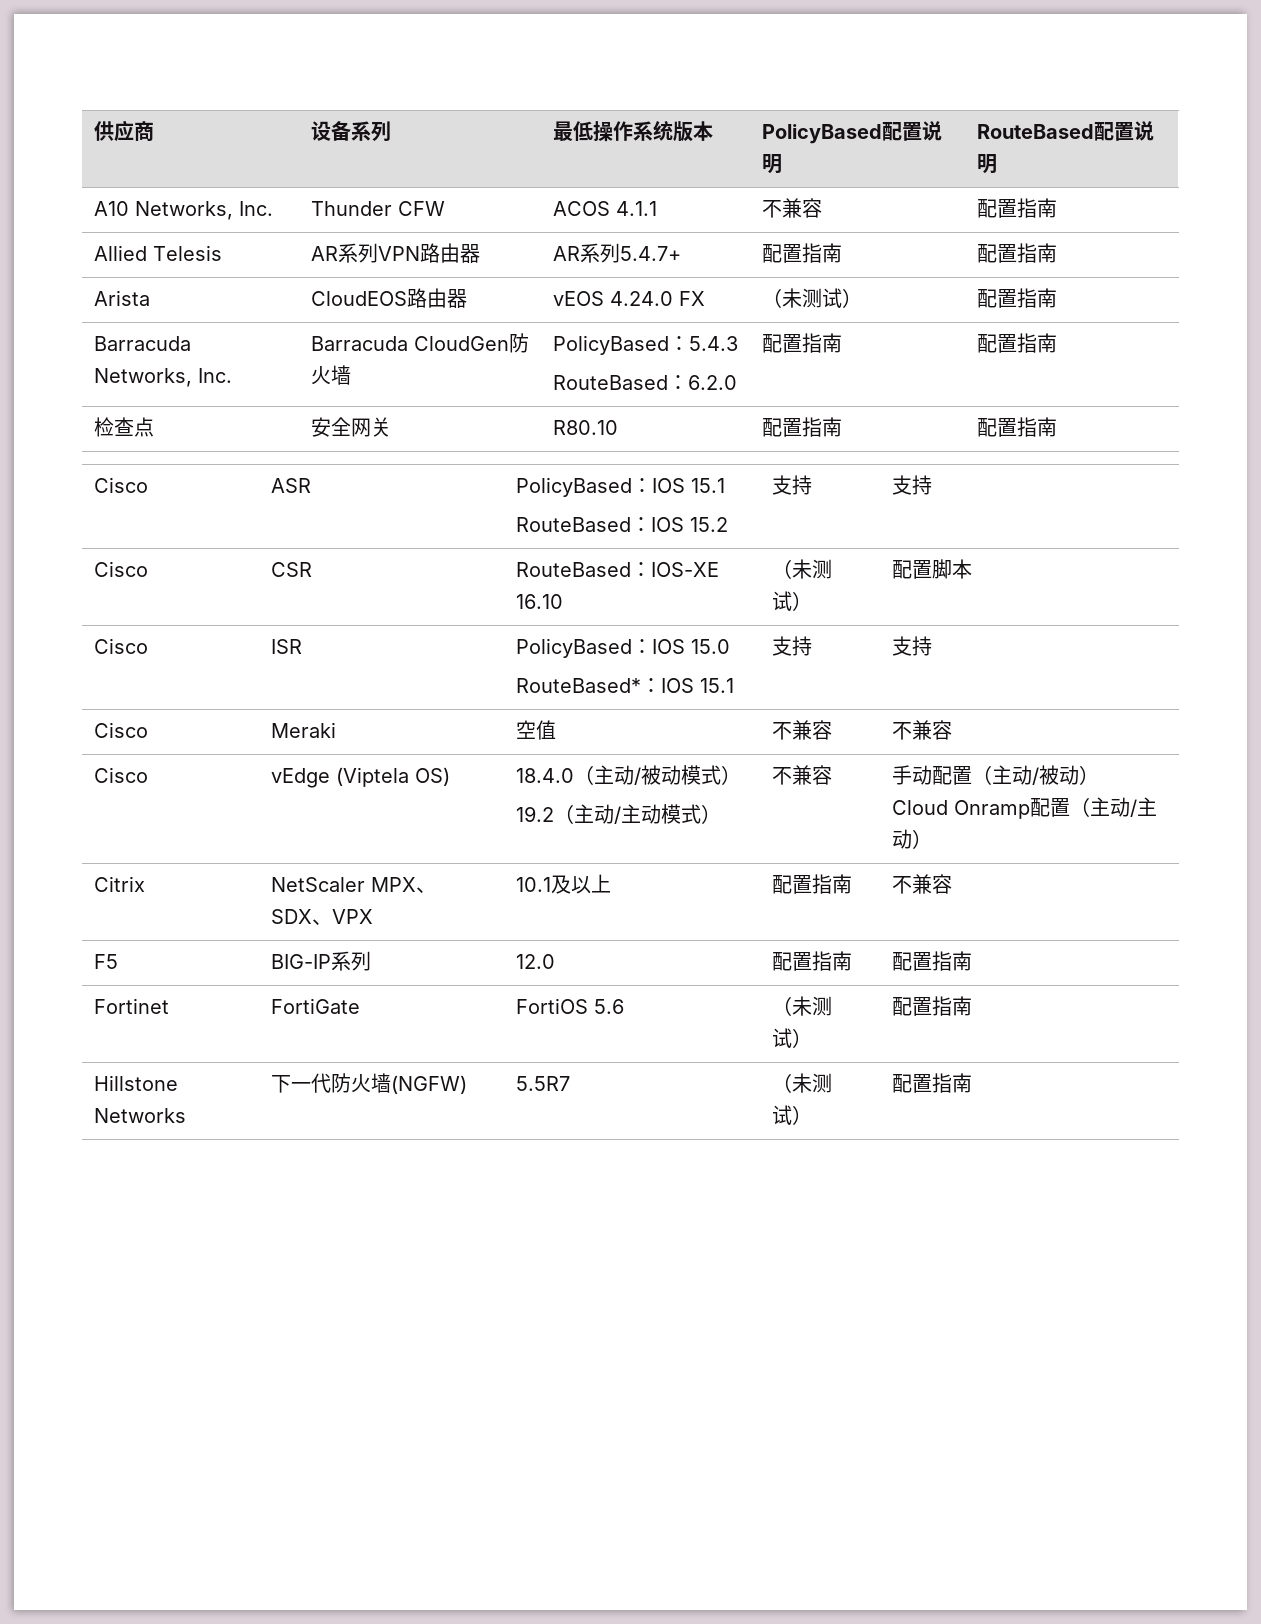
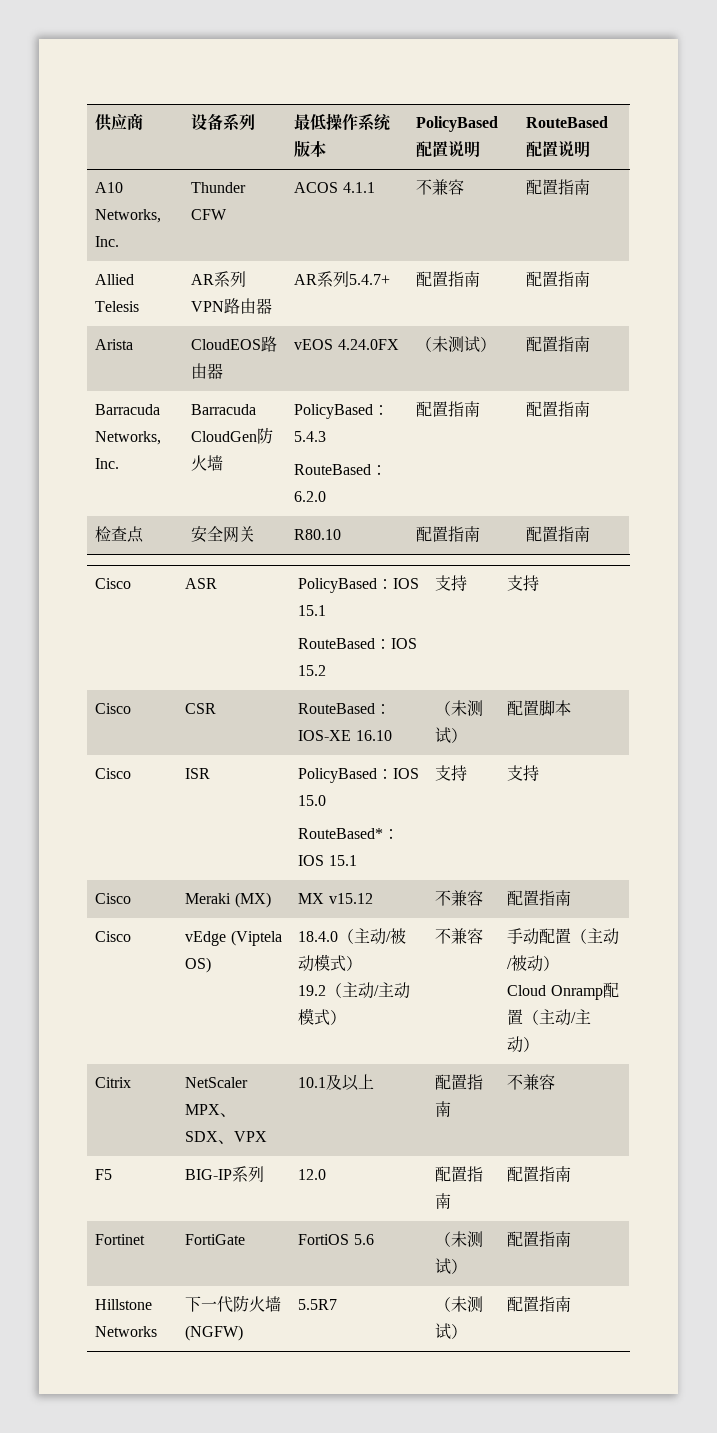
[609,291,705,306] 4.24.0 FX -> [337,339,399,350] 4.24.0FX
[515,720,556,740] [771,720,832,740] [891,720,952,740] | 空值 | 不兼容 | 不兼容 -> [234,892,271,908] [298,893,373,904] [435,890,484,906] [507,890,572,906] (MX) | MX v15.12 | 不兼容 | 配置指南

